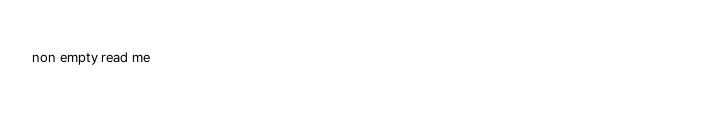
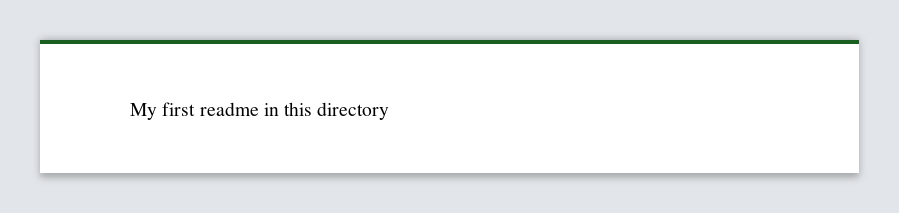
[32,52,150,65] non empty read me -> [130,102,390,120] My first readme in this directory

